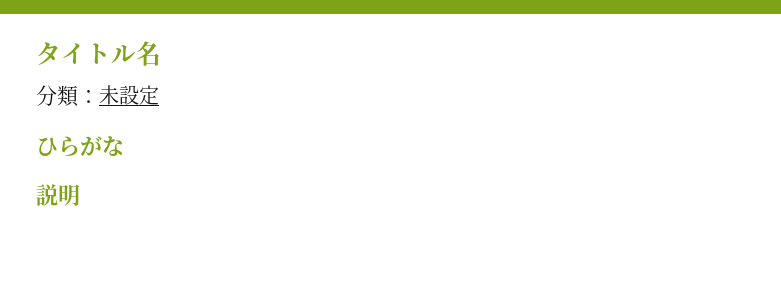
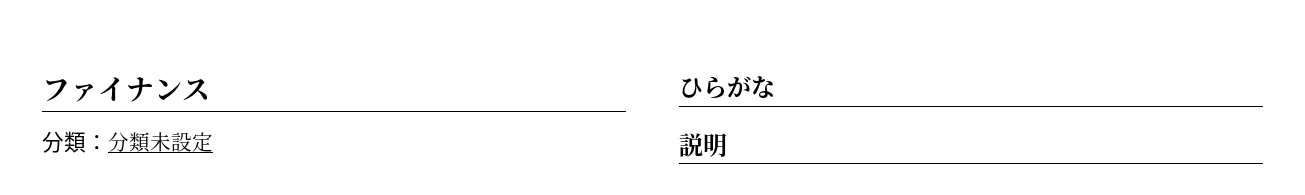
[36,41,161,66] タイトル名 -> [42,77,210,102] ファイナンス
(99, 96) none -> [108,132,150,153] 分類

